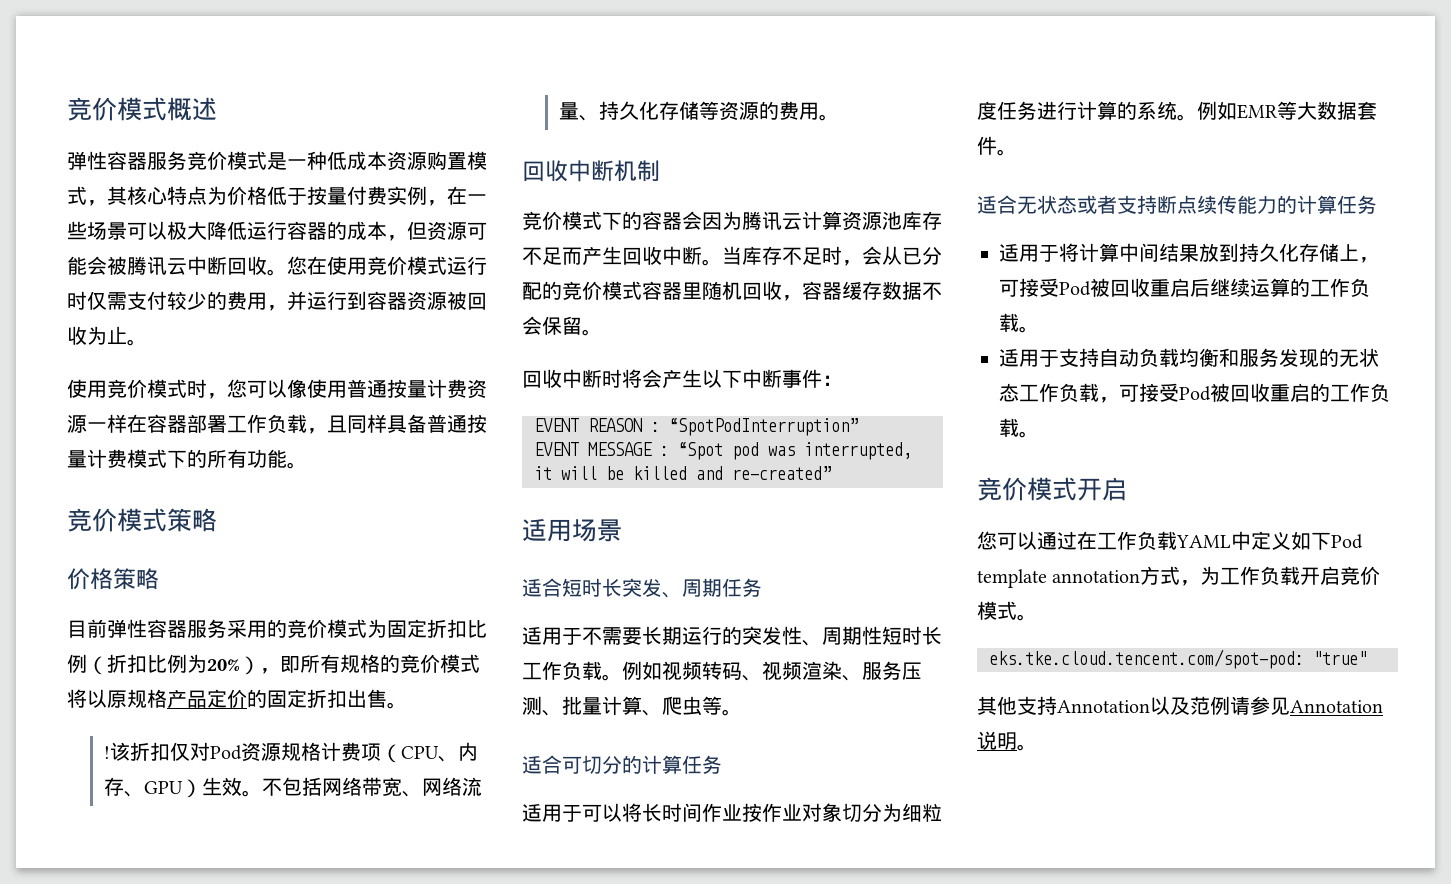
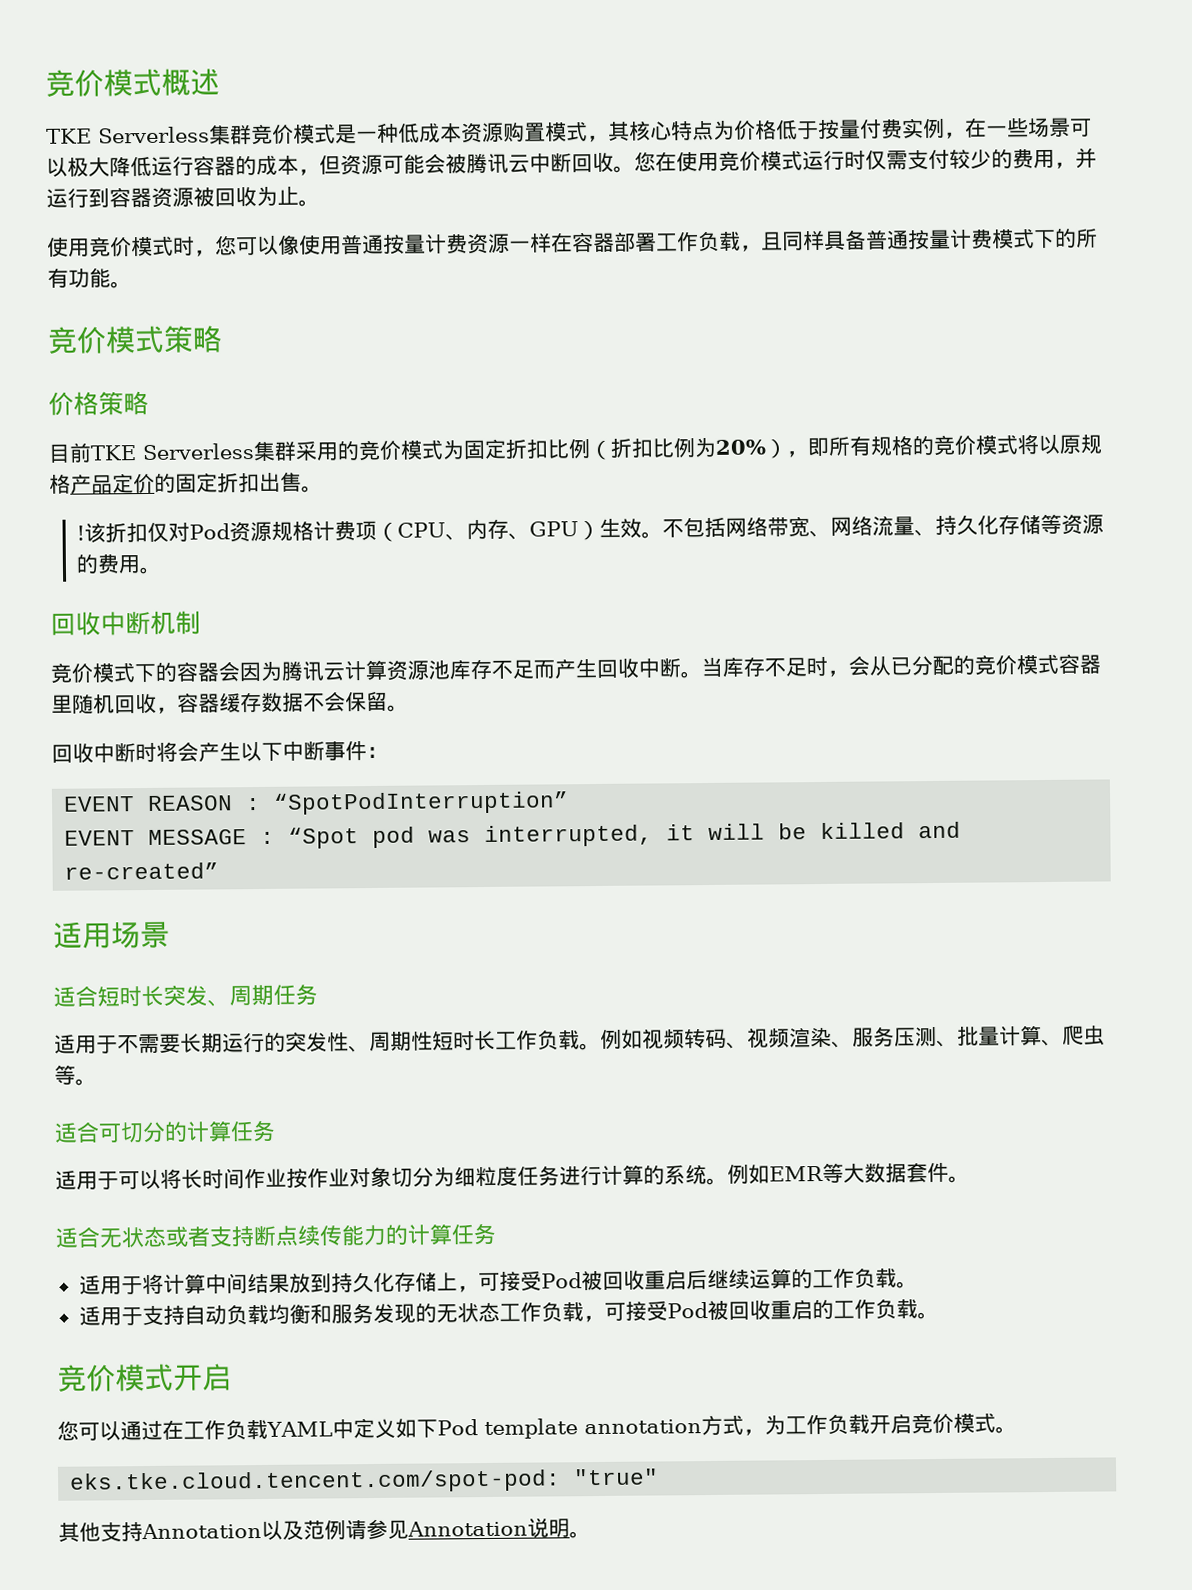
[67,151,187,170] 弹性容器服务 -> [46,124,252,145] TKE Serverless集群
[107,619,227,638] 弹性容器服务 -> [90,440,297,462] TKE Serverless集群

